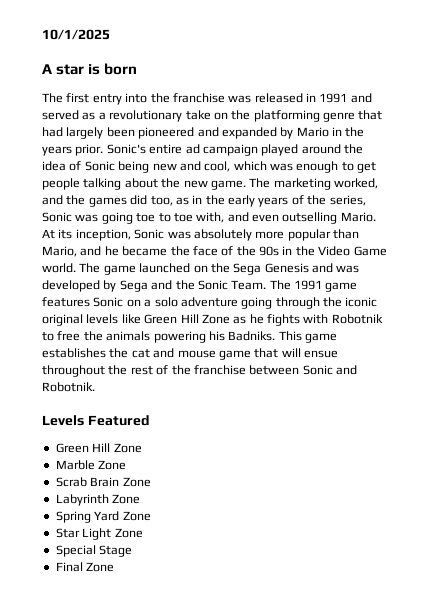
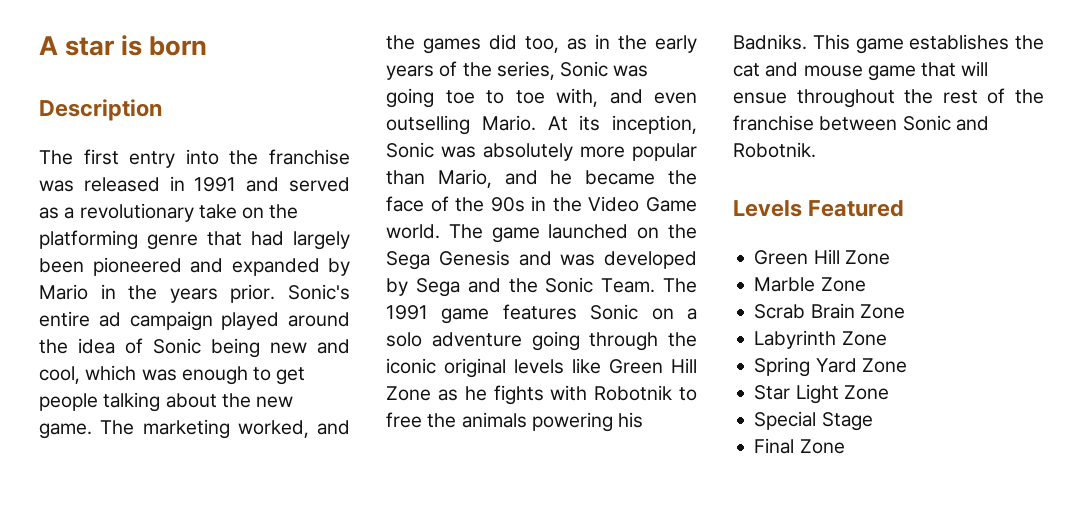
[42,29,110,40] 10/1/2025 // -> (39, 45) none
(138, 69) none -> [39,99,162,121] // Description

